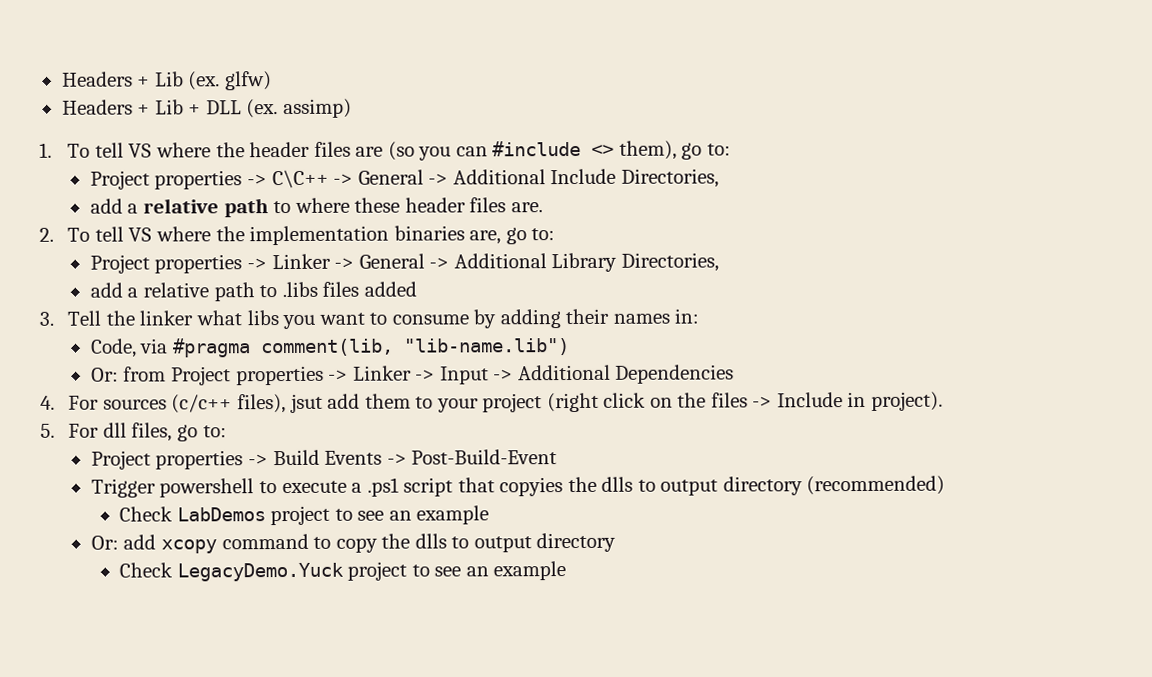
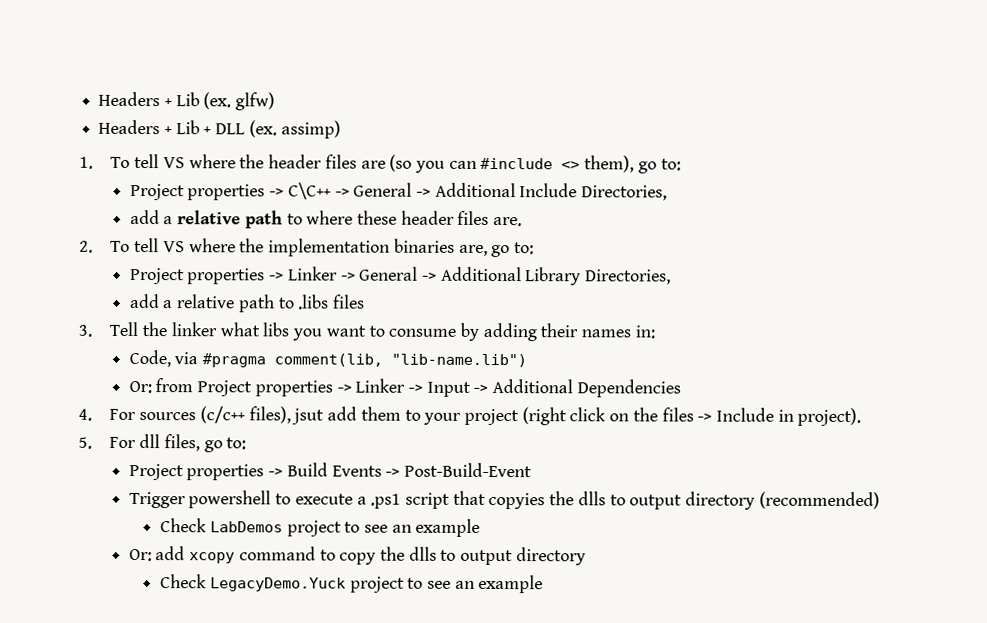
[363,281,417,297] added -> (366, 301) none

